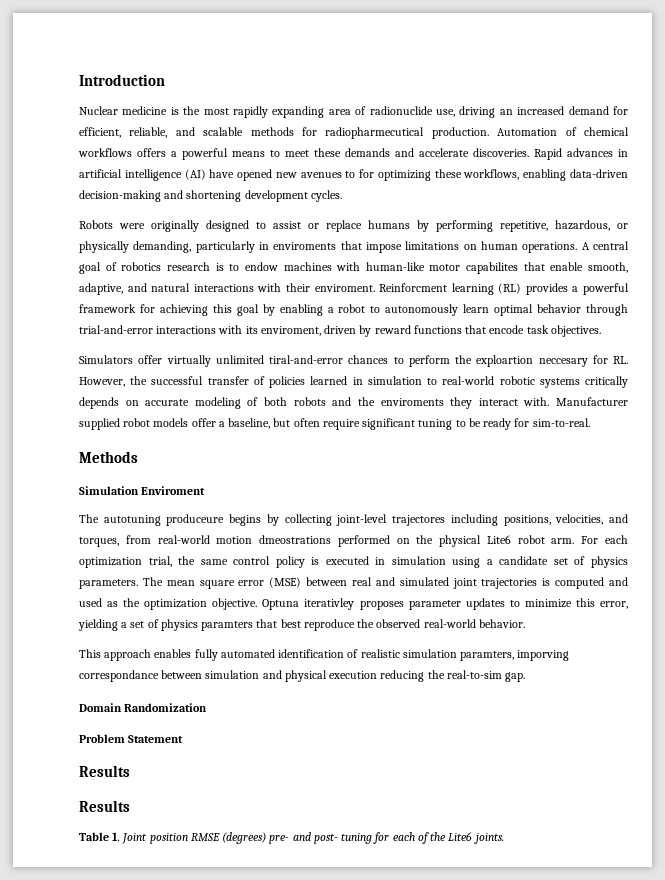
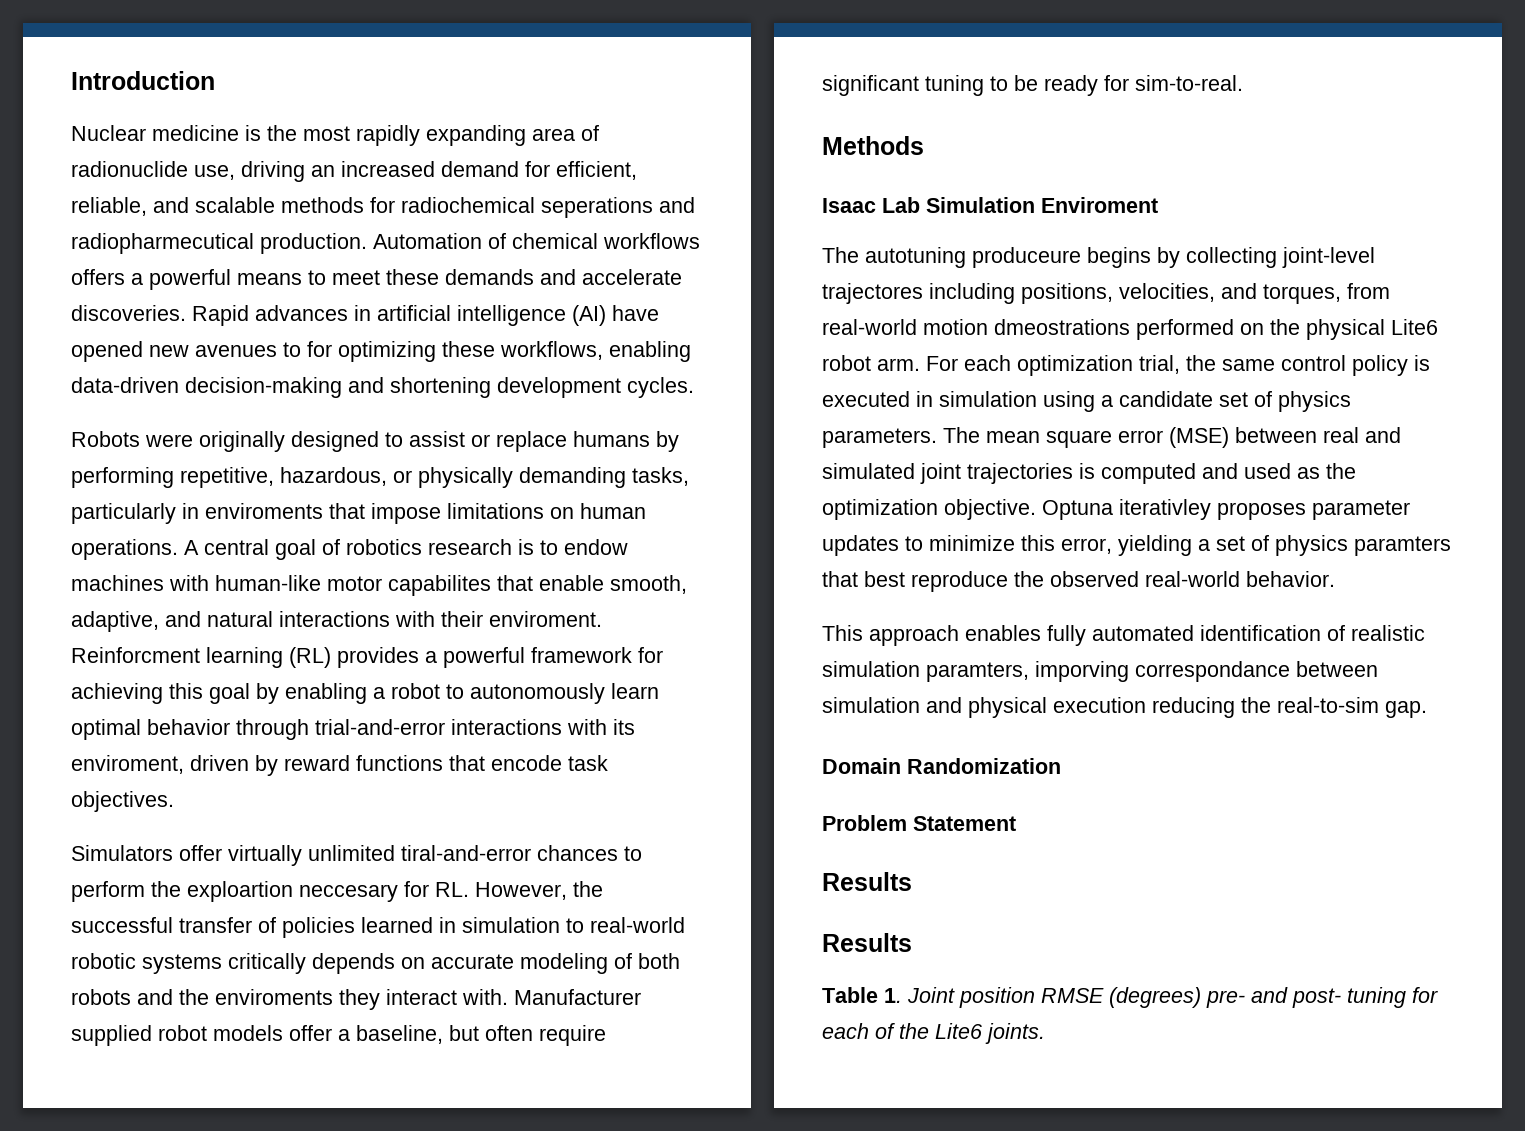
(317, 131) none -> [401,197,695,218] radiochemical seperations and
[133,241,192,253] demanding, -> [519,467,689,488] demanding tasks,
(138, 457) none -> [822,197,920,213] Isaac Lab

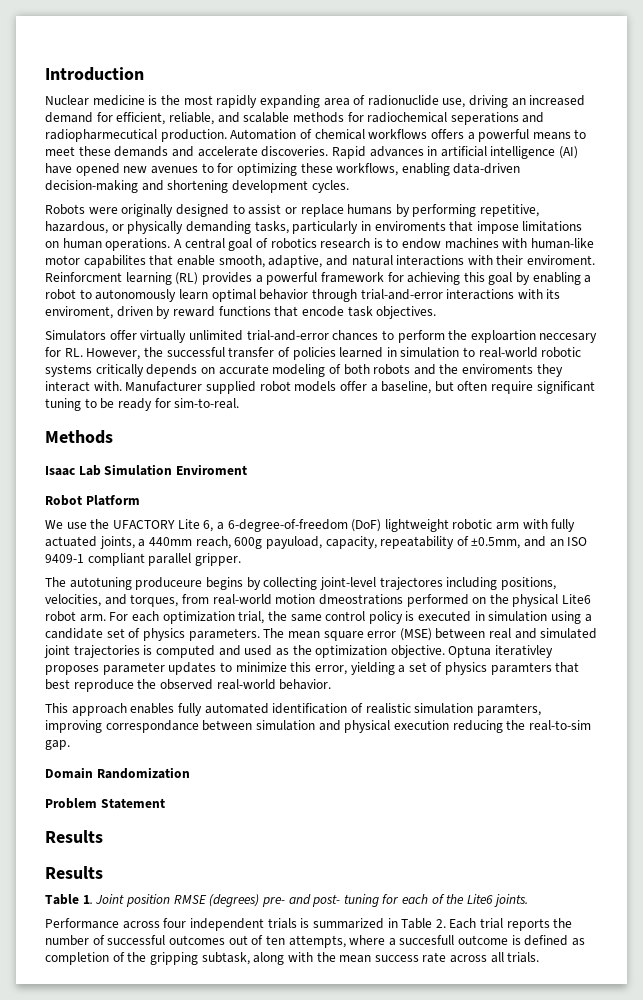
[401,845,531,861] tiral-and-error -> [246,330,329,341] trial-and-error
(1158, 205) none -> [45,495,140,506] [45,519,576,532] [45,536,588,549] [45,553,241,566] // Robot Platform // We use the UFACTORY Lite 6, a 6-degree-of-freedom (DoF) lightweight robotic arm with fully actuated joints, a 440mm reach, 600g payuload, capacity, repeatability of ±0.5mm, and an ISO 9409-1 compliant parallel gripper.
[1035,661,1129,682] imporving -> [45,720,102,733] improving
(1045, 1033) none -> [45,918,573,931] [45,935,586,948] [45,952,540,965] // Performance across four independent trials is summarized in Table 2. Each trial reports the number of successful outcomes out of ten attempts, where a succesfull outcome is defined as completion of the gripping subtask, along with the mean success rate across all trials.

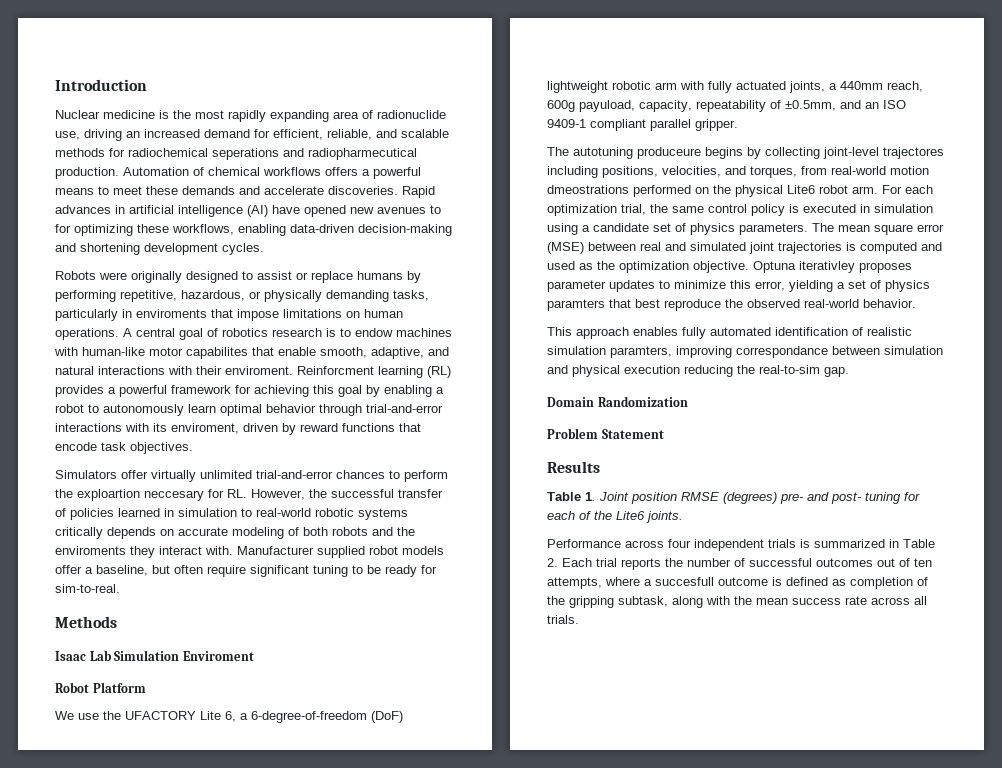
[45,866,103,879] // Results -> (600, 467) none

